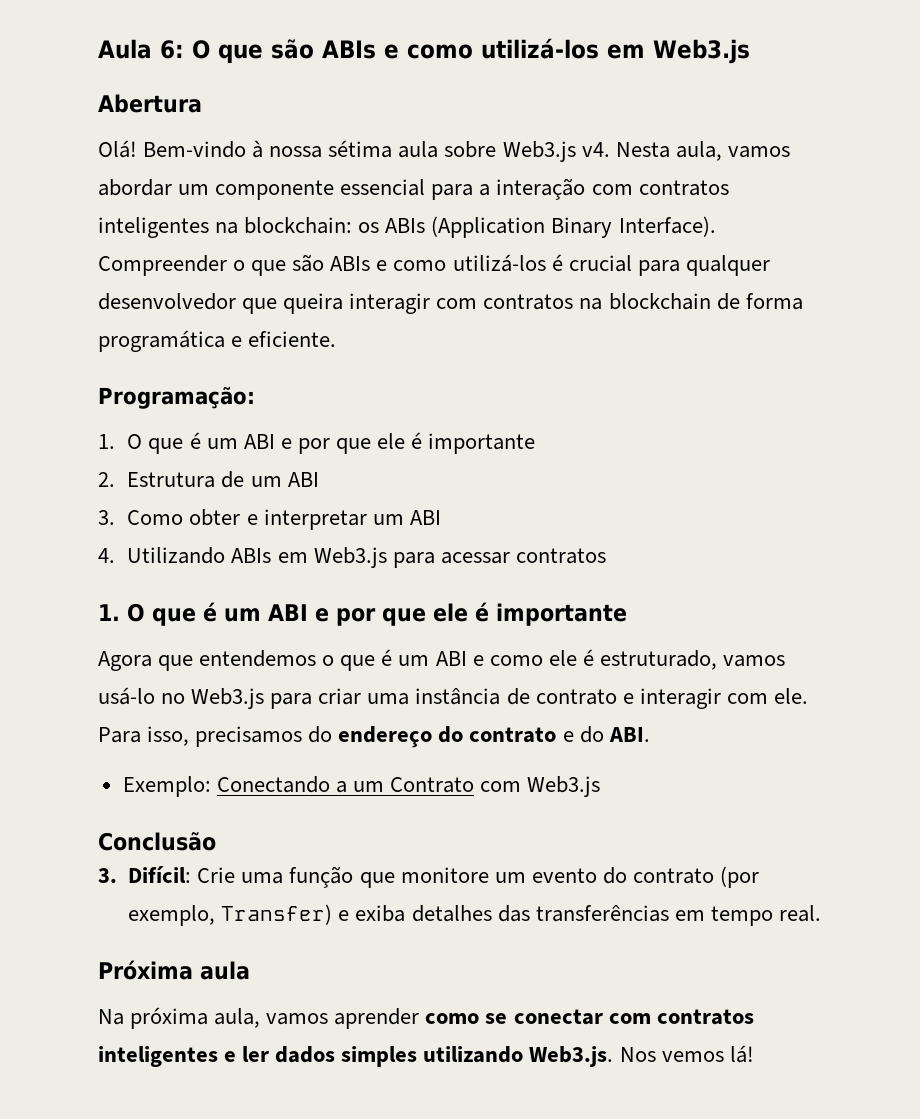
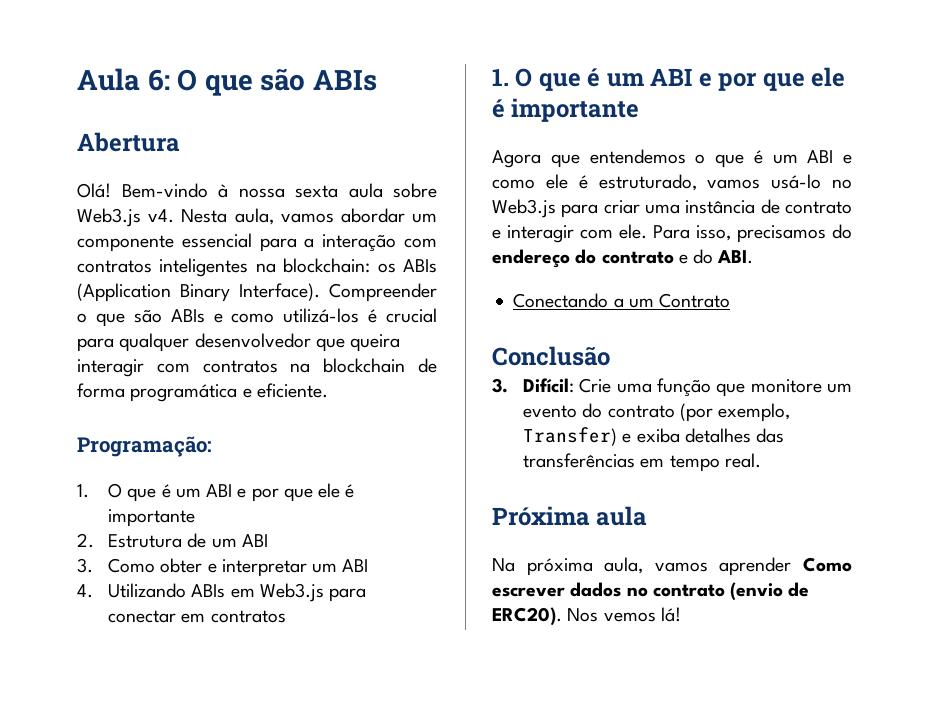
[384,38,750,64] e como utilizá-los em Web3.js -> (377, 80) none
[328,140,393,158] sétima -> [295,185,338,198] sexta
[440,552,510,564] acessar -> [107,610,206,623] conectar em
[122,776,211,797] Exemplo: -> (754, 257) none
[480,776,601,797] com Web3.js -> (731, 300) none
[425,1009,754,1025] [98,1046,614,1067] como se conectar com contratos inteligentes e ler dados simples utilizando Web3.js. -> [803,557,852,572] [492,582,810,601] [492,607,562,626] Como escrever dados no contrato (envio de ERC20).

